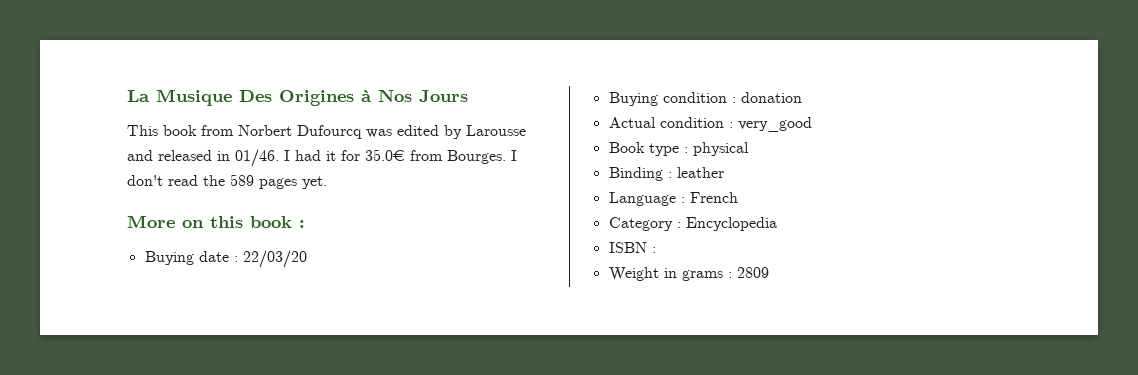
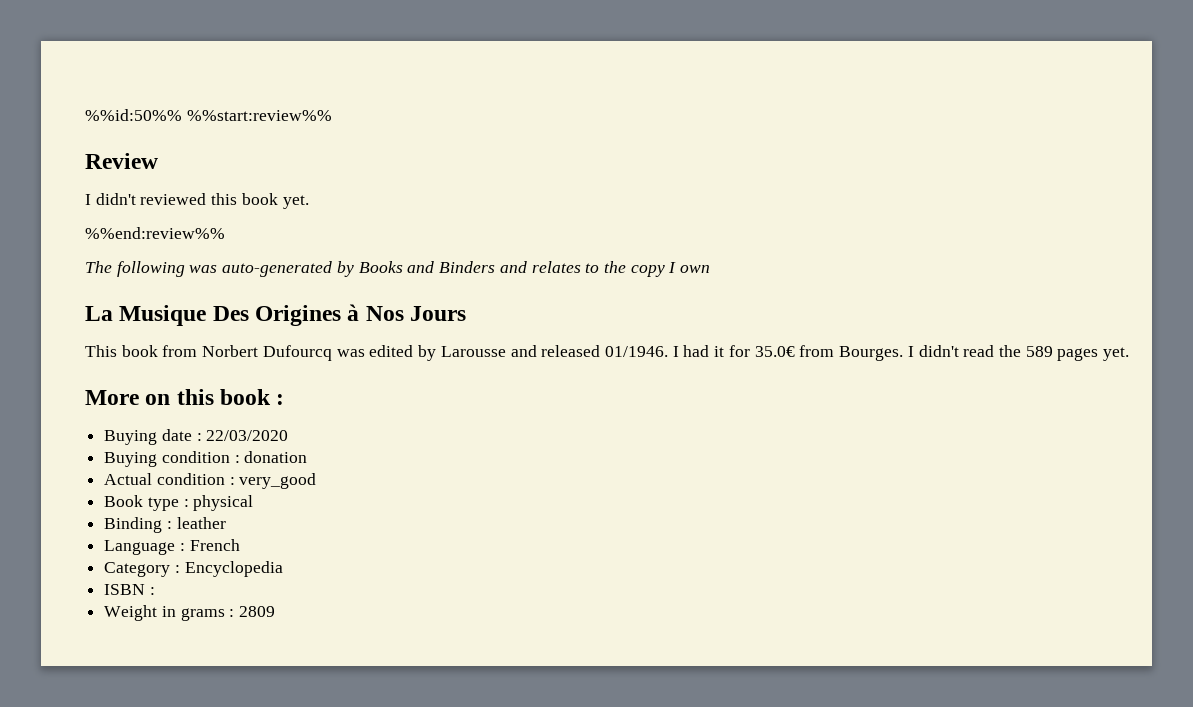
(127, 96) none -> [85,109,332,121] [85,153,158,169] [85,193,309,209] [85,227,225,239] [85,261,711,277] %%id:50%% %%start:review%% // Review // I didn't reviewed this book yet. // %%end:review%% // The following was auto-generated by Books and Binders and relates to the copy I own //
[217,149,279,167] in 01/46. -> [604,346,668,357] 01/1946.
[127,175,163,186] don't -> [918,345,959,357] didn't
[242,250,307,268] 22/03/20 -> [206,430,289,441] 22/03/2020

